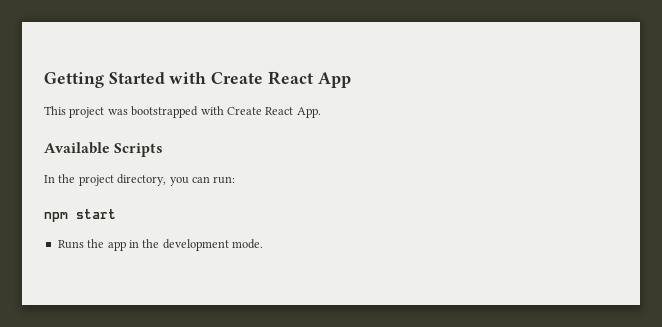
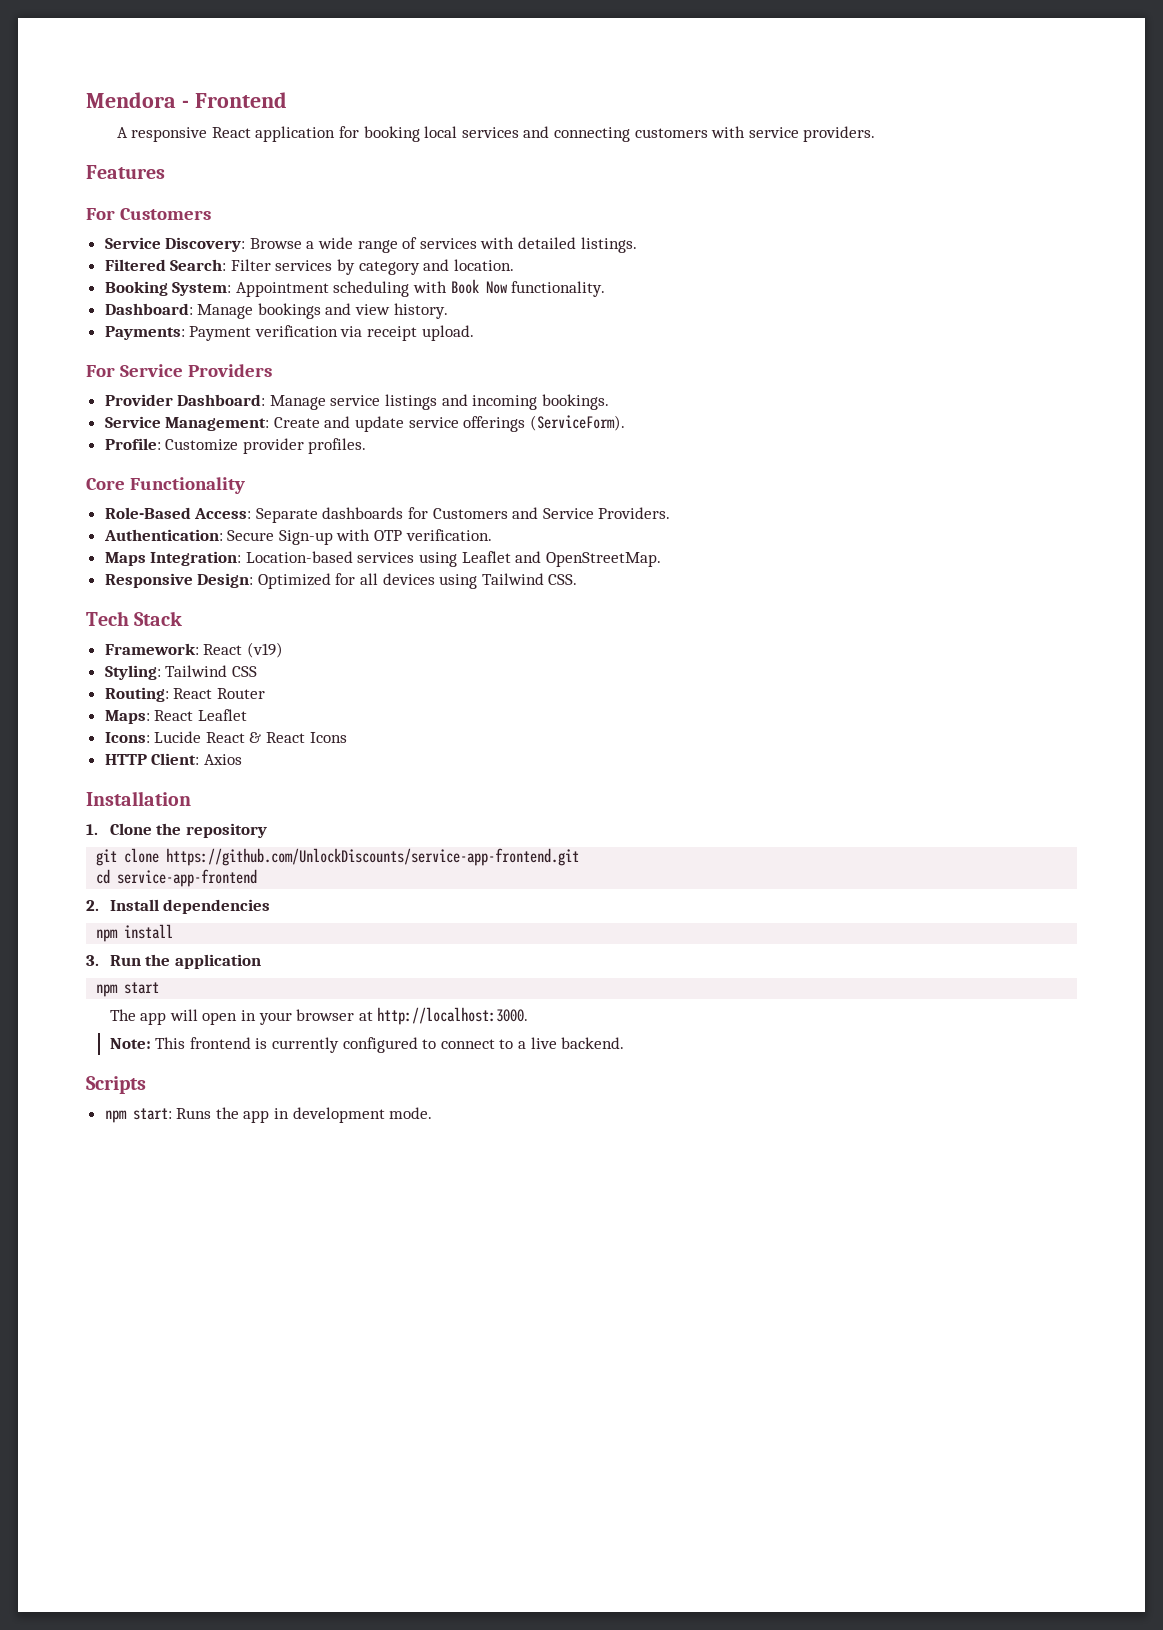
[44,71,351,88] [44,106,321,118] [44,142,164,157] [44,174,236,186] [44,209,116,222] Getting Started with Create React App // This project was bootstrapped with Create React App. // Available Scripts // In the project directory, you can run: // npm start // -> [86,92,287,108] [116,126,876,142] [86,165,165,179] [86,208,211,220] [104,237,637,253] [104,259,514,275] [104,279,606,297] [104,303,448,319] [104,325,474,341] [86,364,272,377] [104,394,609,410] [104,415,625,432] [104,438,367,454] [86,477,245,494] [104,507,671,523] [103,529,492,545] [104,551,661,567] [104,573,578,589] [86,611,183,626] [104,642,283,658] [104,665,257,680] [104,687,265,702] [104,709,247,724] [104,731,347,743] [104,753,242,765] [86,791,191,806] [86,823,267,838] [96,848,580,866] [96,869,258,887] [86,899,271,914] [96,924,174,942] [86,954,261,969] [96,982,160,997] [109,1007,529,1025] [109,1037,625,1053] [86,1076,146,1094] [104,1108,172,1123] Mendora - Frontend // A responsive React application for booking local services and connecting customers with service providers. // Features // For Customers // Service Discovery: Browse a wide range of services with detailed listings. // Filtered Search: Filter services by category and location. // Booking System: Appointment scheduling with Book Now functionality. // Dashboard: Manage bookings and view history. // Payments: Payment verification via receipt upload. // For Service Providers // Provider Dashboard: Manage service listings and incoming bookings. // Service Management: Create and update service offerings (ServiceForm). // Profile: Customize provider profiles. // Core Functionality // Role-Based Access: Separate dashboards for Customers and Service Providers. // Authentication: Secure Sign-up with OTP verification. // Maps Integration: Location-based services using Leaflet and OpenStreetMap. // Responsive Design: Optimized for all devices using Tailwind CSS. // Tech Stack // Framework: React (v19) // Styling: Tailwind CSS // Routing: React Router // Maps: React Leaflet // Icons: Lucide React & React Icons // HTTP Client: Axios // Installation // 1. Clone the repository // git clone https://github.com/UnlockDiscounts/service-app-frontend.git // cd service-app-frontend // 2. Install dependencies // npm install // 3. Run the application // npm start // The app will open in your browser at http://localhost:3000. // Note: This frontend is currently configured to connect to a live backend. // Scripts // npm start:
[142,239,160,248] the -> (290, 1113) none

